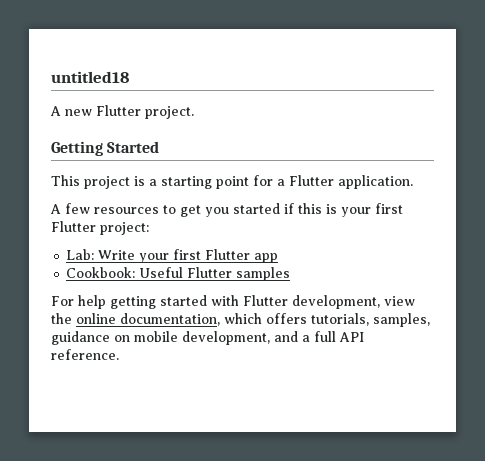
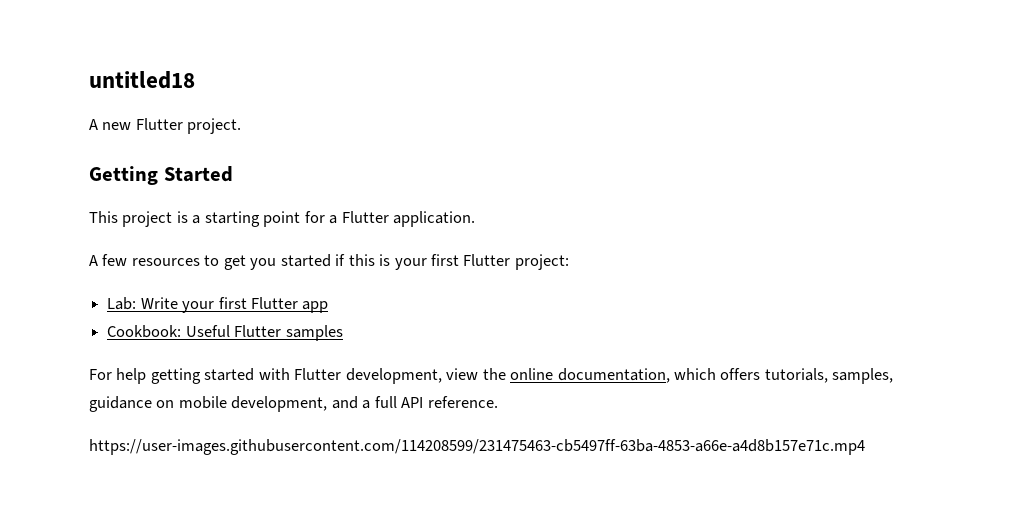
(119, 354) none -> [89,439,865,455] // https://user-images.githubusercontent.com/114208599/231475463-cb5497ff-63ba-4853-a66e-a4d8b157e71c.mp4

